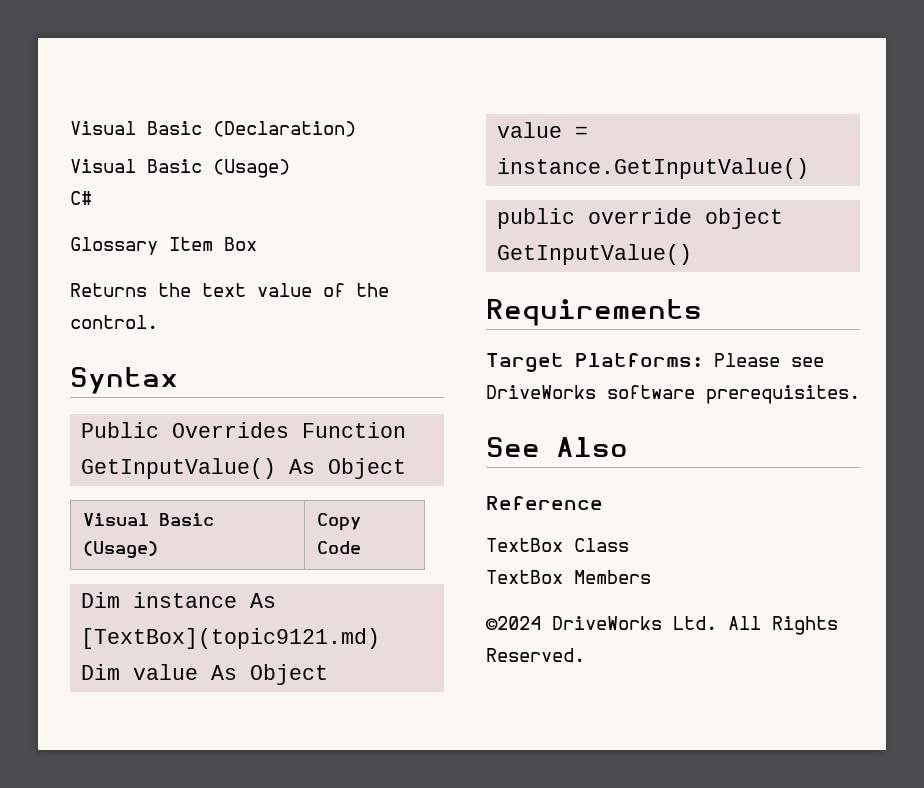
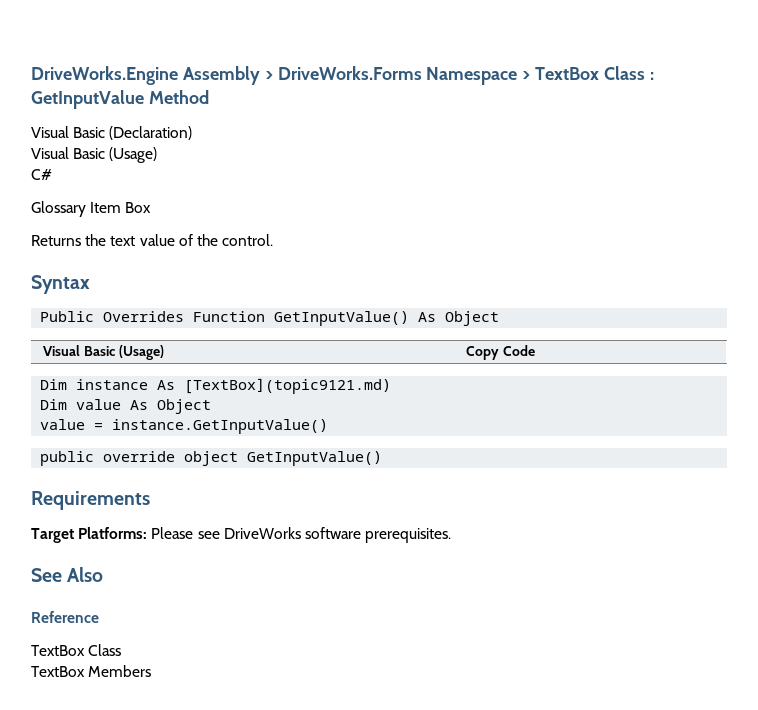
(70, 128) none -> [31,66,654,85] [31,90,209,109] DriveWorks.Engine Assembly > DriveWorks.Forms Namespace > TextBox Class : GetInputValue Method //
[486,616,838,635] [486,648,585,662] // ©2024 DriveWorks Ltd. All Rights Reserved. -> (152, 671) none

